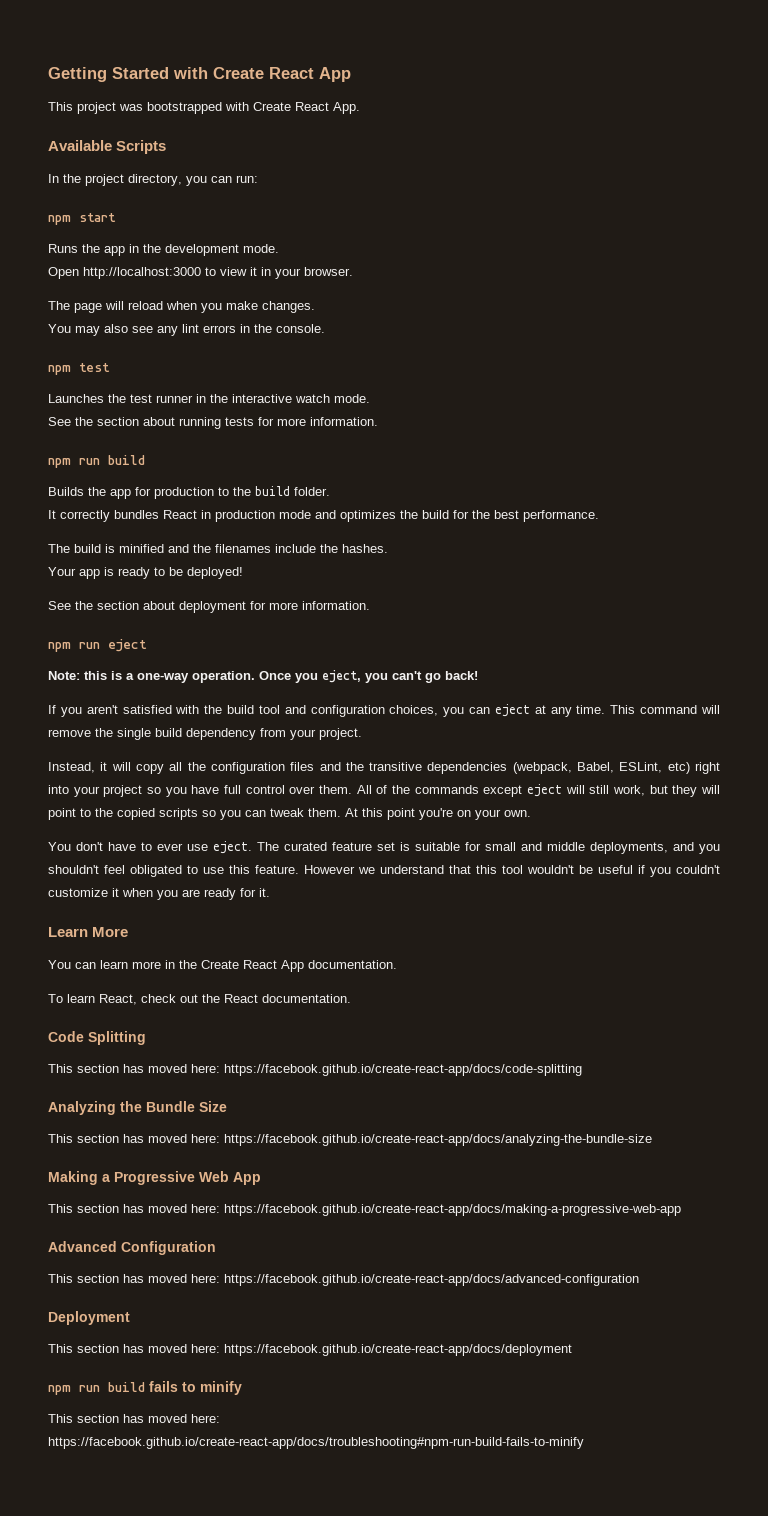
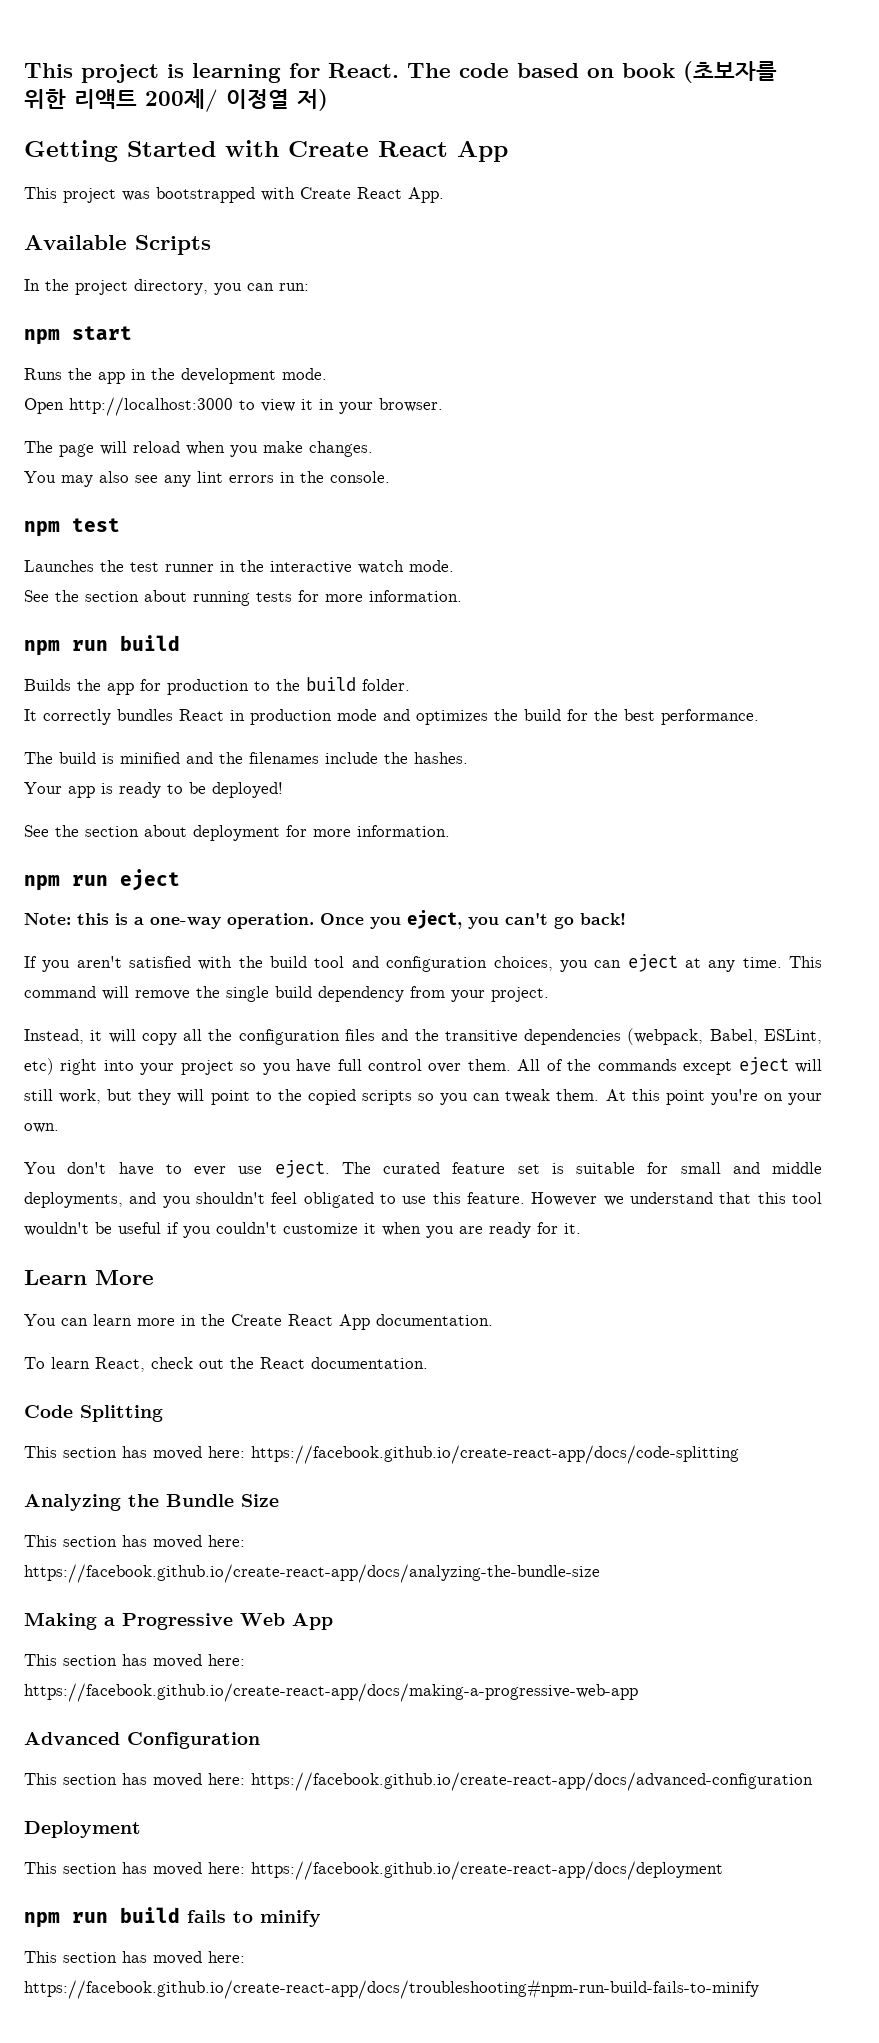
(48, 74) none -> [24,61,777,83] [24,89,328,112] This project is learning for React. The code based on book (초보자를 위한 리액트 200제/ 이정열 저) //

